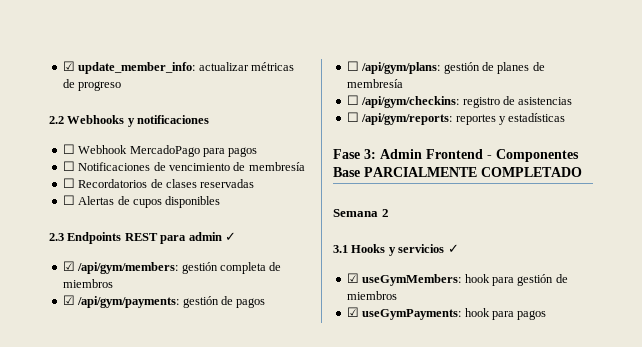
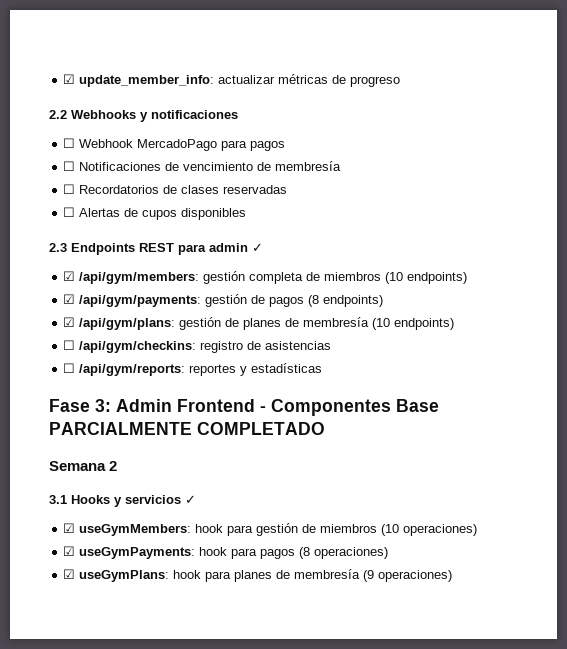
(113, 283) none -> [385,272,468,284] (10 endpoints)
[346,61,359,71] // ☐ -> [308,295,384,307] [63,317,76,327] (8 endpoints) // ☑
(403, 83) none -> [372,318,455,330] (10 endpoints)
(397, 295) none -> [381,524,478,536] (10 operaciones)
(547, 315) none -> [299,547,389,559] [63,569,453,582] (8 operaciones) // ☑ useGymPlans: hook para planes de membresía (9 operaciones)

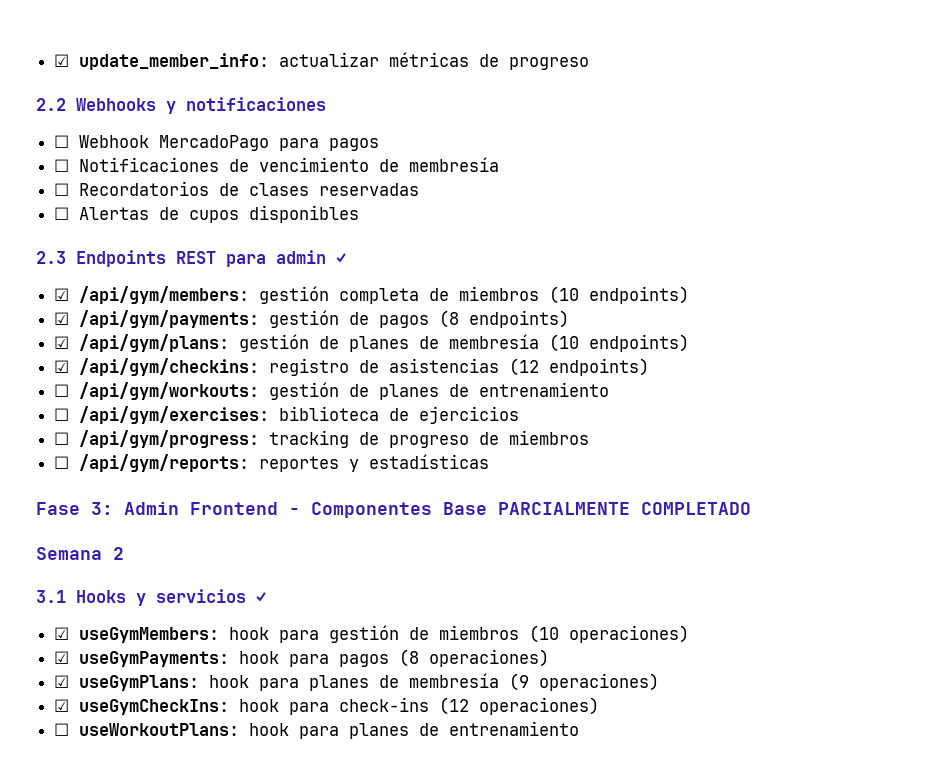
[63,340,76,350] ☐ -> [54,360,70,373] ☑
(332, 345) none -> [509,358,650,376] [54,382,610,400] [54,406,520,424] [54,430,590,448] (12 endpoints) // ☐ /api/gym/workouts: gestión de planes de entrenamiento // ☐ /api/gym/exercises: biblioteca de ejercicios // ☐ /api/gym/progress: tracking de progreso de miembros
(453, 576) none -> [54,697,600,715] [54,721,580,739] // ☑ useGymCheckIns: hook para check-ins (12 operaciones) // ☐ useWorkoutPlans: hook para planes de entrenamiento

